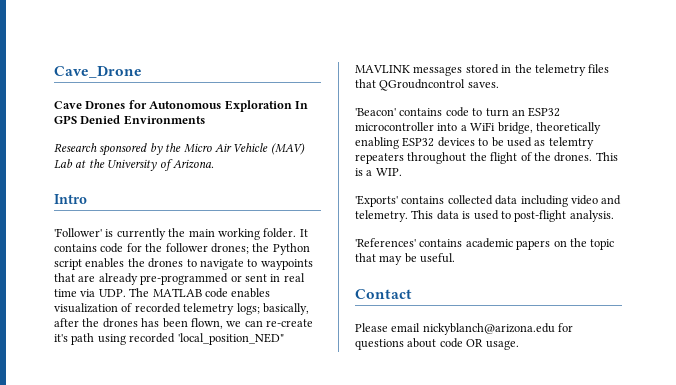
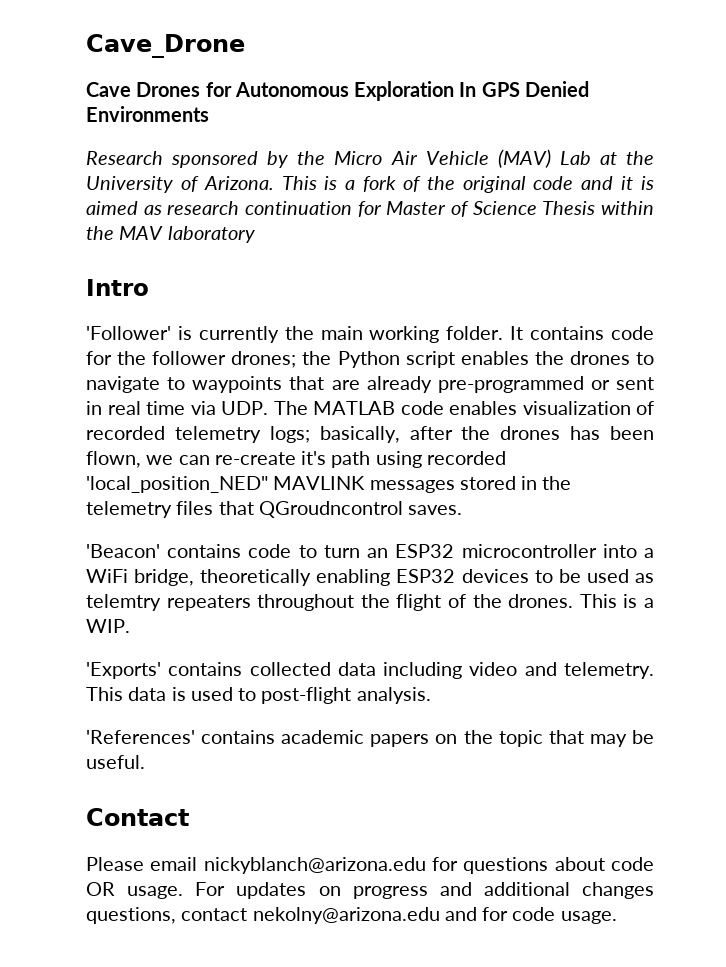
(214, 163) none -> [281,176,654,193] [86,201,655,217] [86,226,255,243] This is a fork of the original code and it is aimed as research continuation for Master of Science Thesis within the MAV laboratory
(519, 345) none -> [195,882,654,899] [86,907,617,924] For updates on progress and additional changes questions, contact nekolny@arizona.edu and for code usage.

